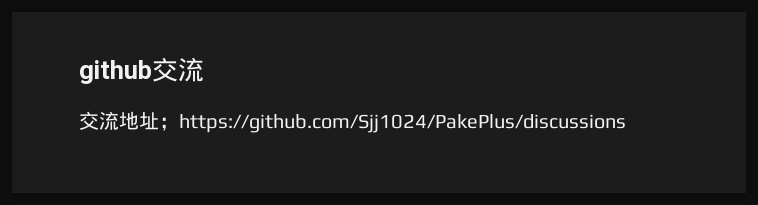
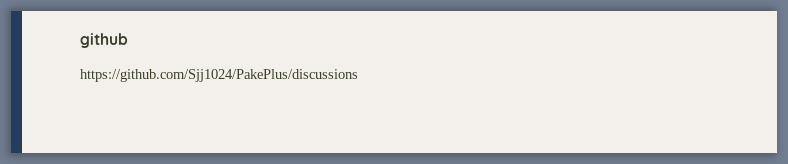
[152,57,204,82] [79,111,179,131] 交流 // 交流地址； -> (128, 40) //

